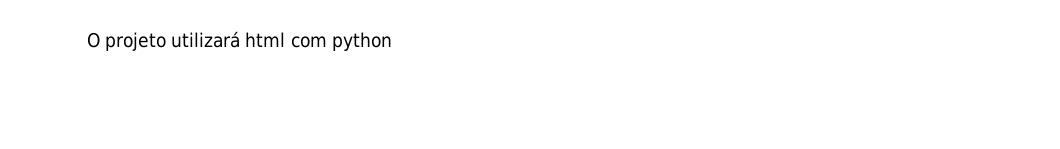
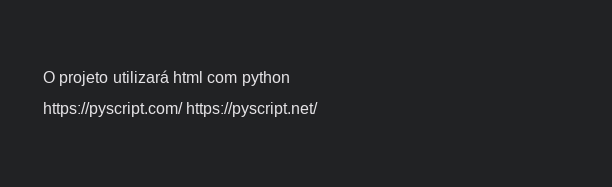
(392, 41) none -> [43,102,319,117] // https://pyscript.com/ https://pyscript.net/

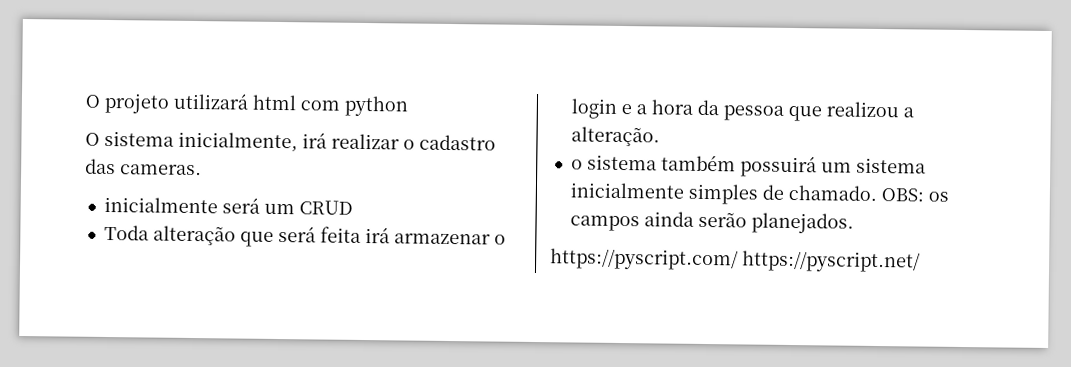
(290, 78) none -> [85,130,496,153] [85,158,202,176] [103,196,353,215] [103,224,506,247] [570,98,914,122] [570,126,660,147] [570,154,926,178] [569,182,949,205] [569,211,854,234] // O sistema inicialmente, irá realizar o cadastro das cameras. // inicialmente será um CRUD // Toda alteração que será feita irá armazenar o login e a hora da pessoa que realizou a alteração. // o sistema também possuirá um sistema inicialmente simples de chamado. OBS: os campos ainda serão planejados.

